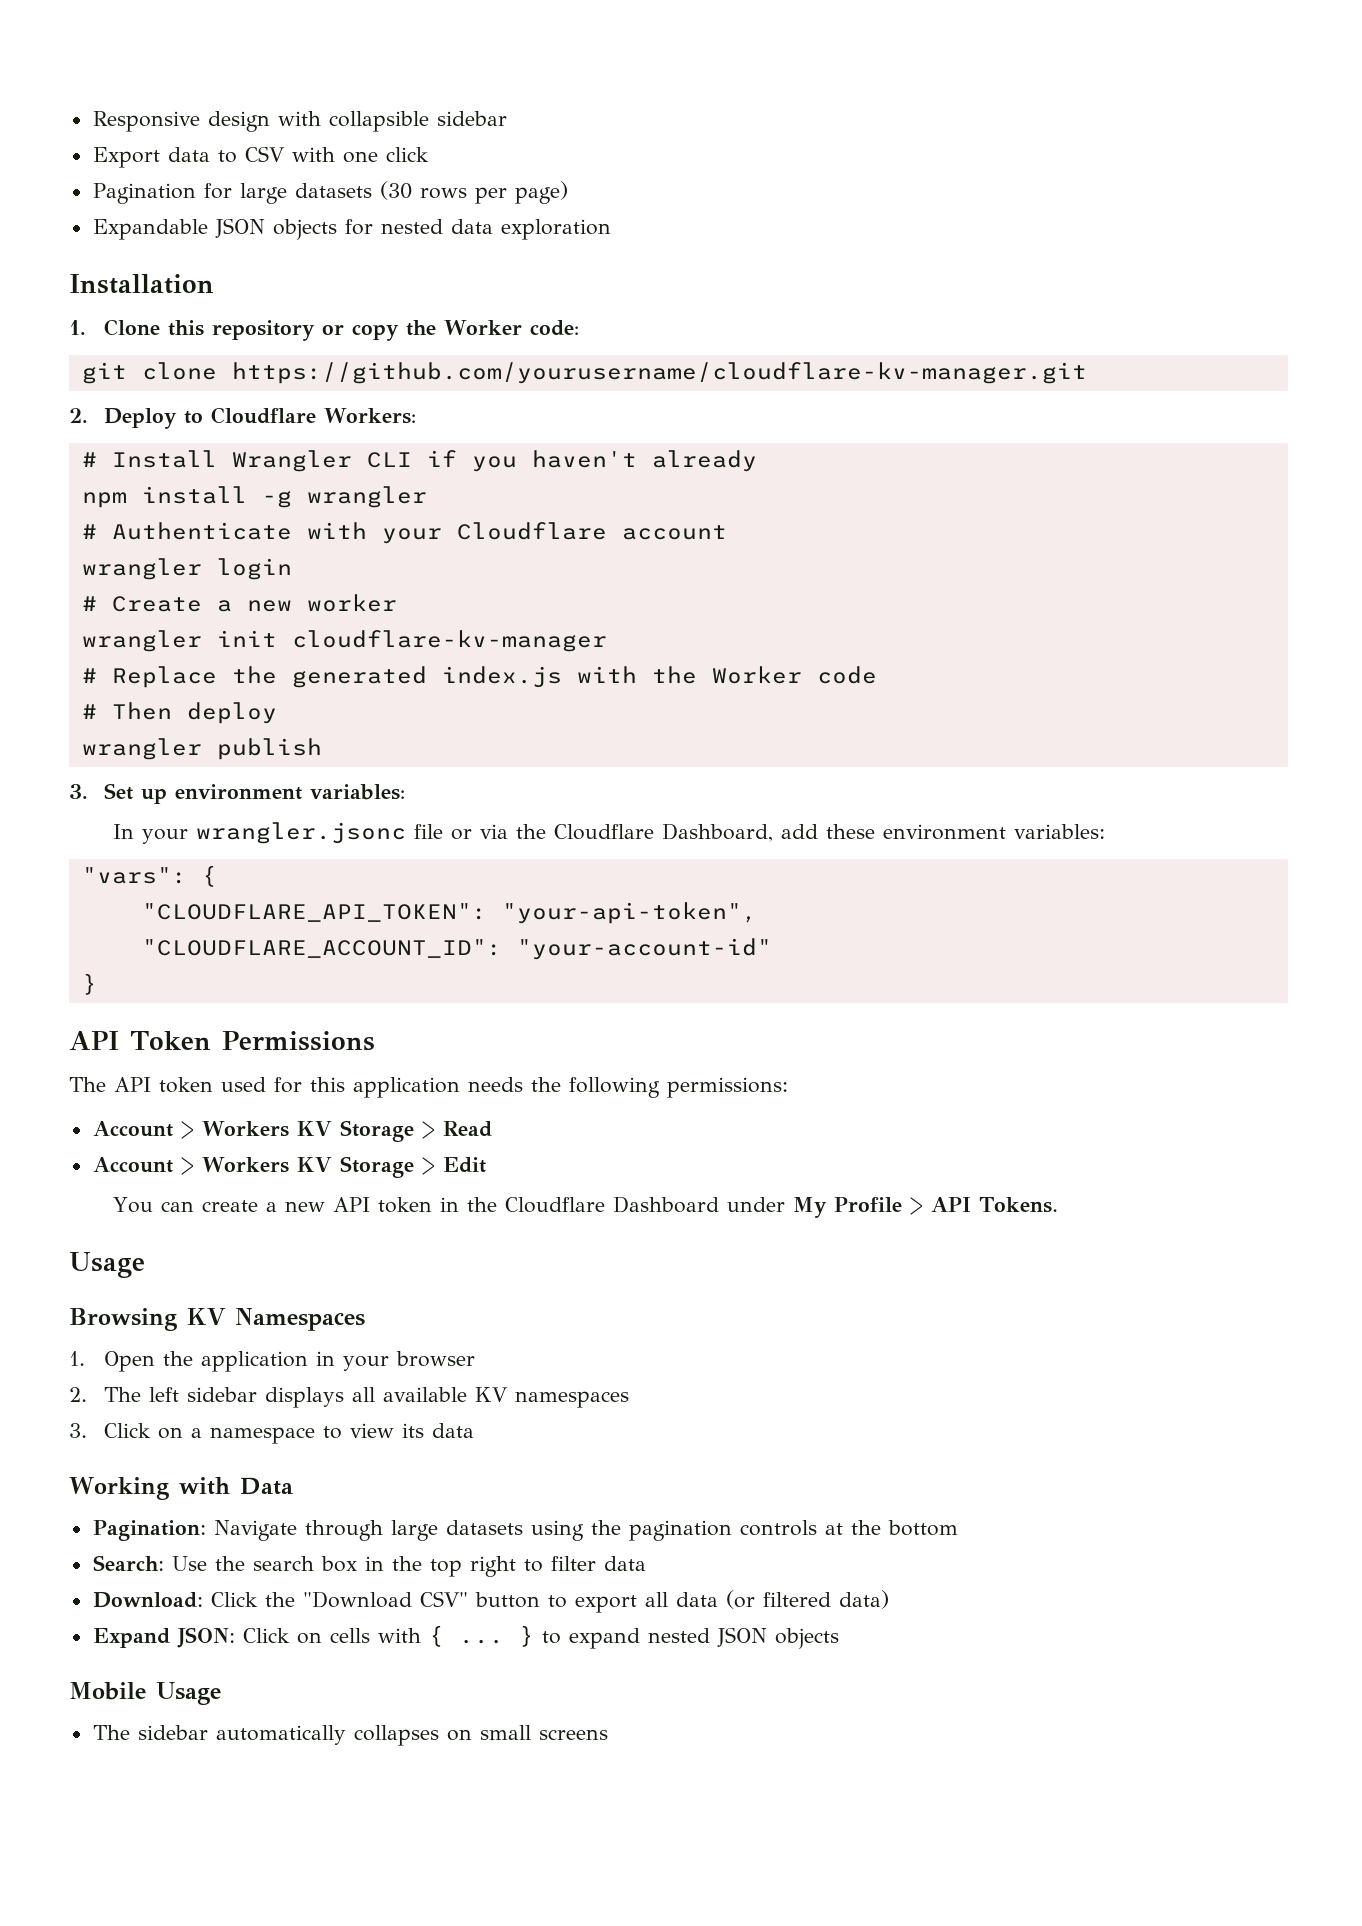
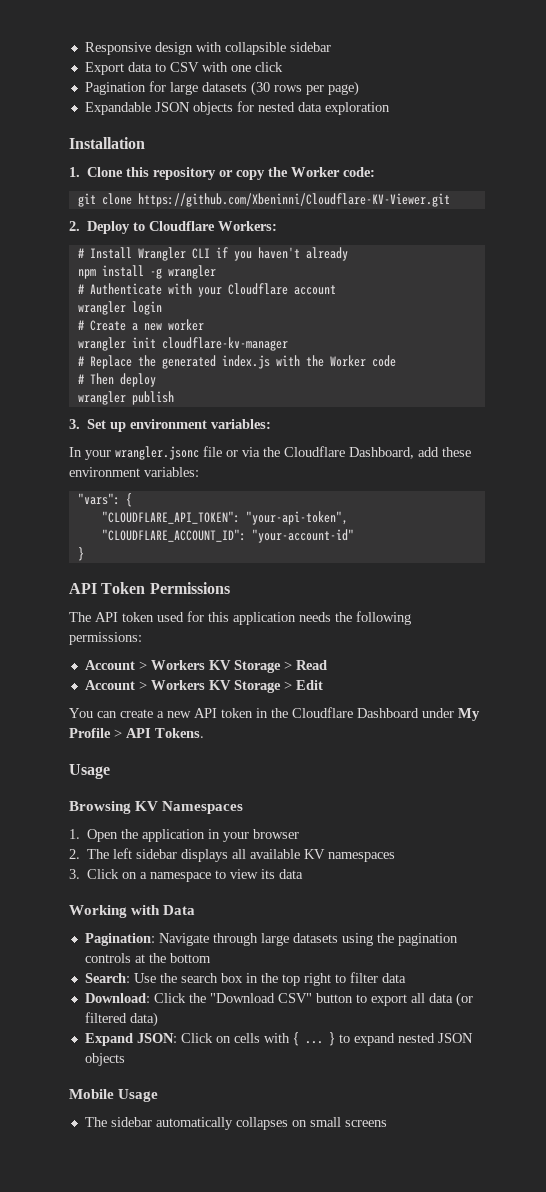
[231,362,1087,384] https://github.com/yourusername/cloudflare-kv-manager.git -> [137,193,450,207] https://github.com/Xbeninni/Cloudflare-KV-Viewer.git

